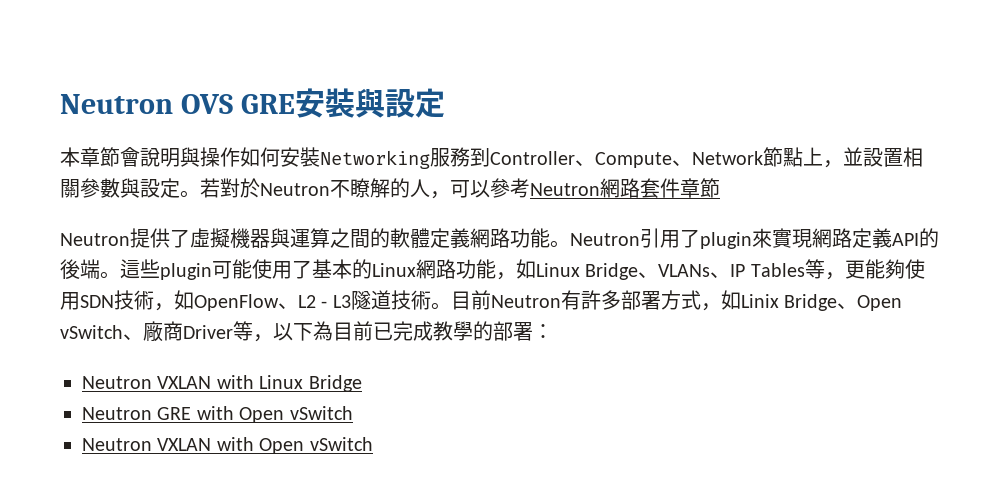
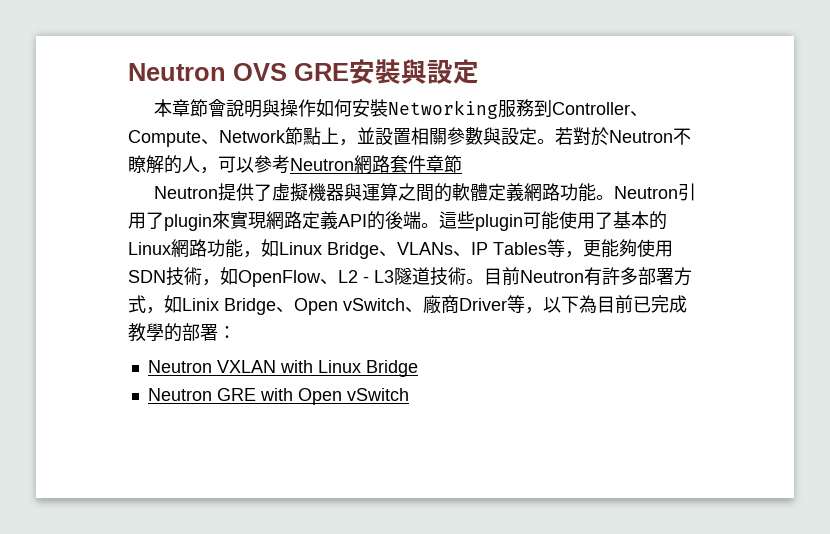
[82,437,373,454] // Neutron VXLAN with Open vSwitch -> (409, 394) none

